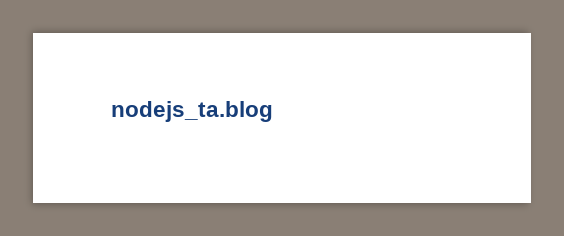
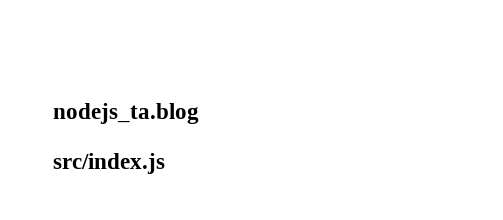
(273, 111) none -> [53,153,165,174] // src/index.js

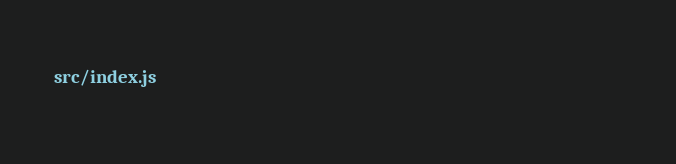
[53,103,199,124] nodejs_ta.blog // -> (54, 78) none

